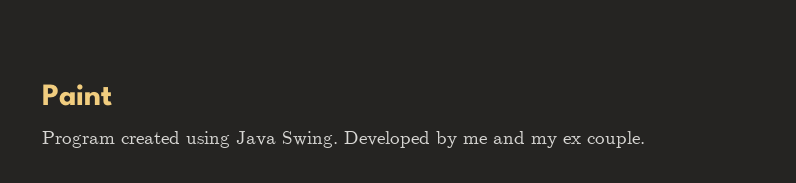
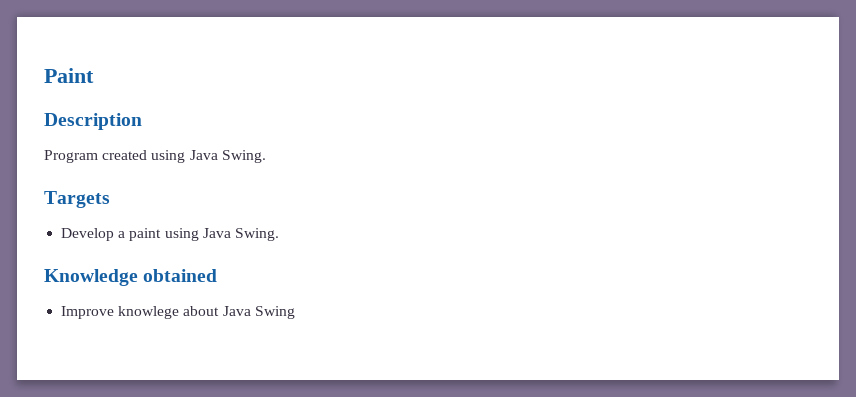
(112, 95) none -> [44,113,142,130] // Description
[344,131,645,148] Developed by me and my ex couple. -> [44,191,110,208] [61,228,279,241] [44,269,218,286] [61,306,295,319] // Targets // Develop a paint using Java Swing. // Knowledge obtained // Improve knowlege about Java Swing

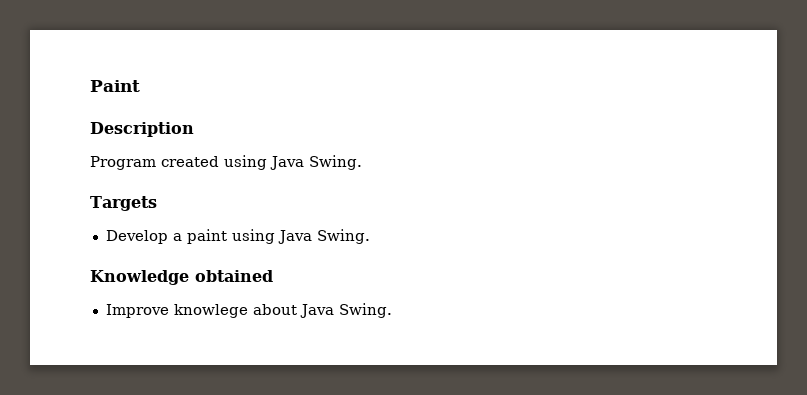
[254,306,295,319] Swing -> [338,303,392,318] Swing.

